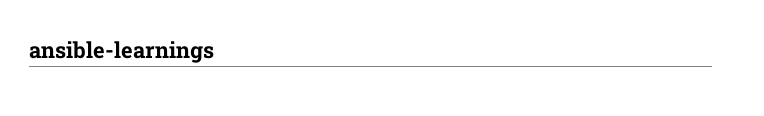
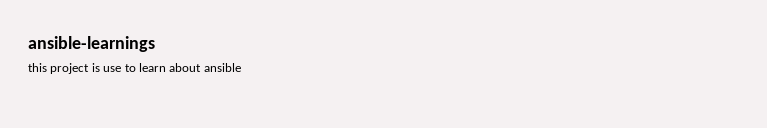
(214, 52) none -> [28,63,241,74] // this project is use to learn about ansible

